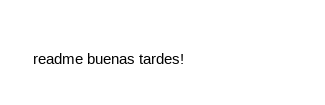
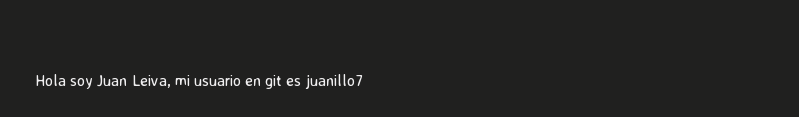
[33,53,185,64] readme buenas tardes! -> [35,74,363,89] Hola soy Juan Leiva, mi usuario en git es juanillo7

